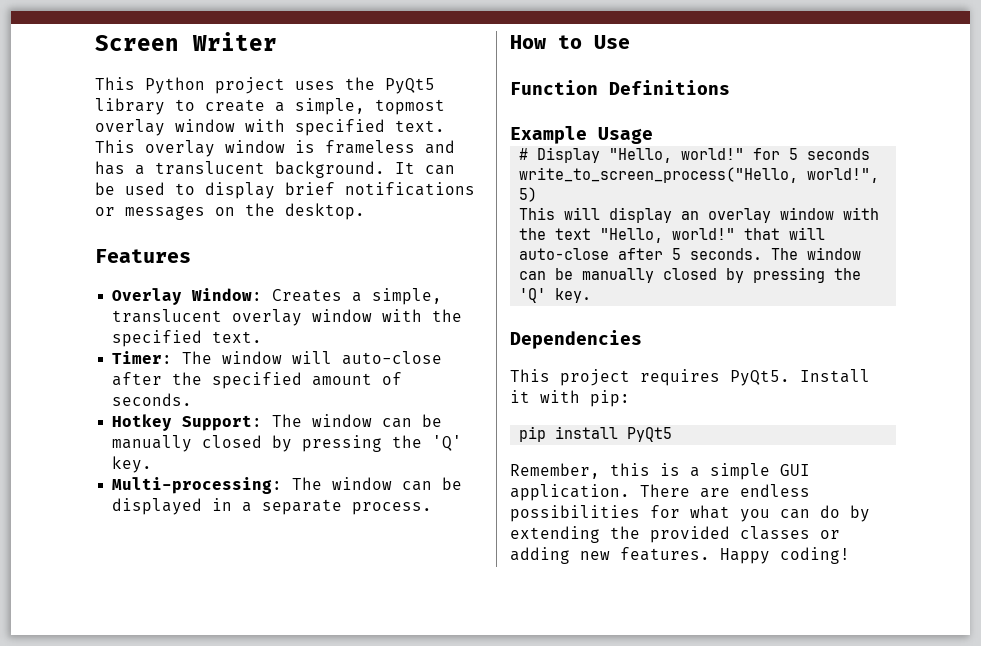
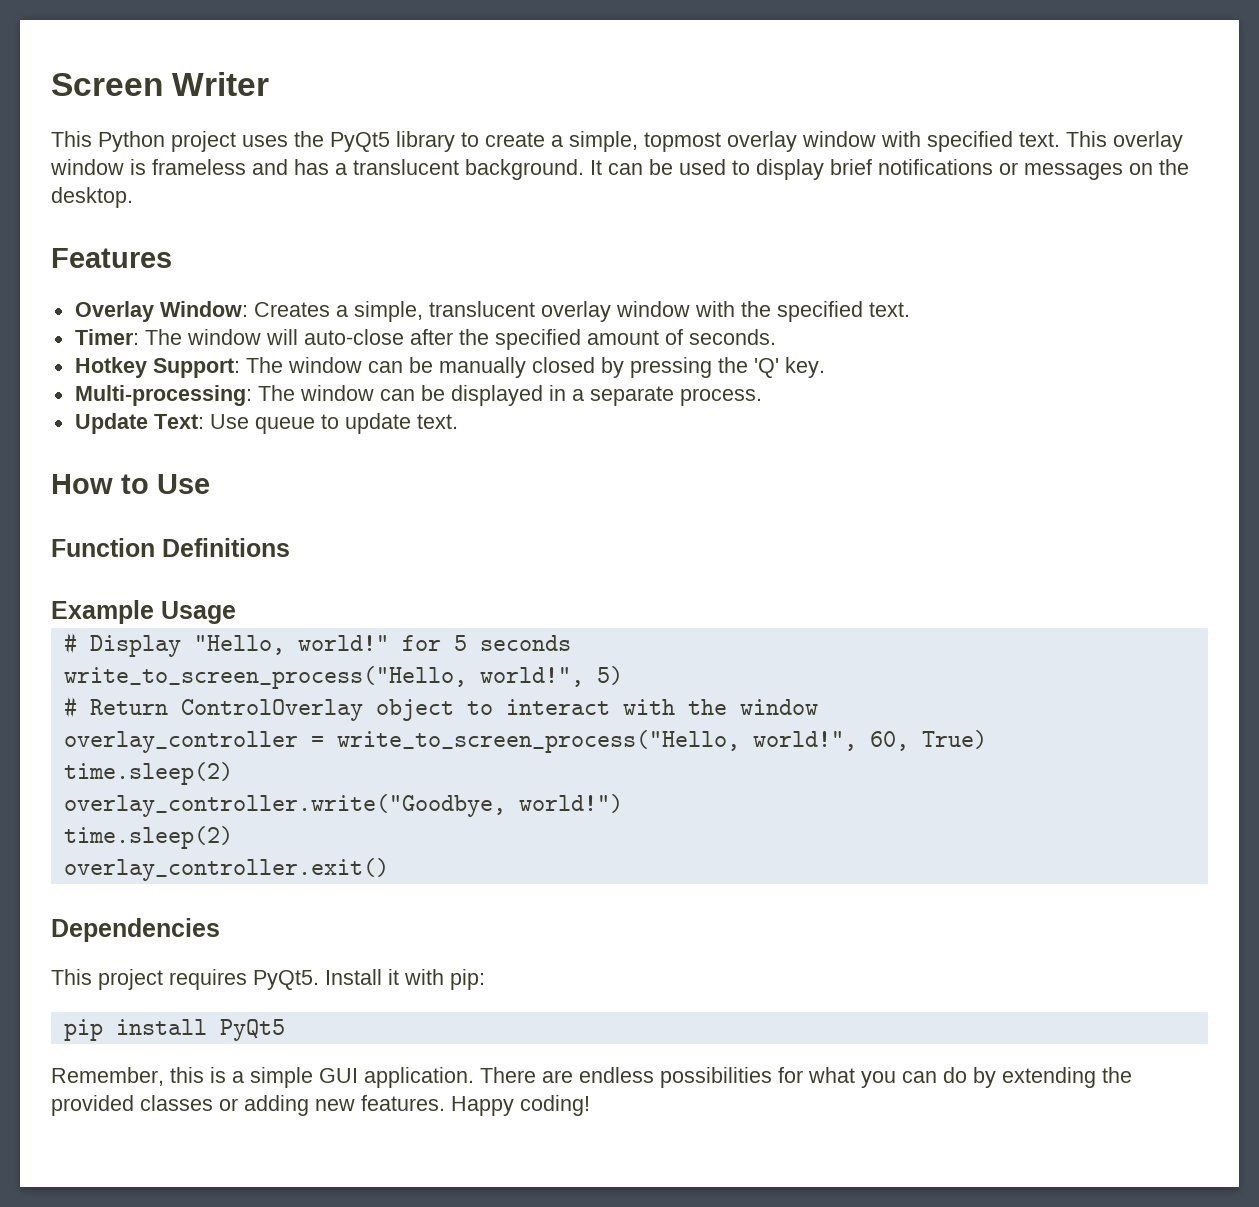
(433, 508) none -> [74,413,458,434] // Update Text: Use queue to update text.
[519,207,880,223] [519,227,826,243] [519,247,862,260] [519,267,862,283] [519,288,592,303] This will display an overlay window with the text "Hello, world!" that will auto-close after 5 seconds. The window can be manually closed by pressing the 'Q' key. -> [63,696,818,721] [63,730,987,753] [63,762,233,785] [63,794,623,817] [63,826,233,849] [63,858,389,881] # Return ControlOverlay object to interact with the window // overlay_controller = write_to_screen_process("Hello, world!", 60, True) // time.sleep(2) // overlay_controller.write("Goodbye, world!") // time.sleep(2) // overlay_controller.exit()

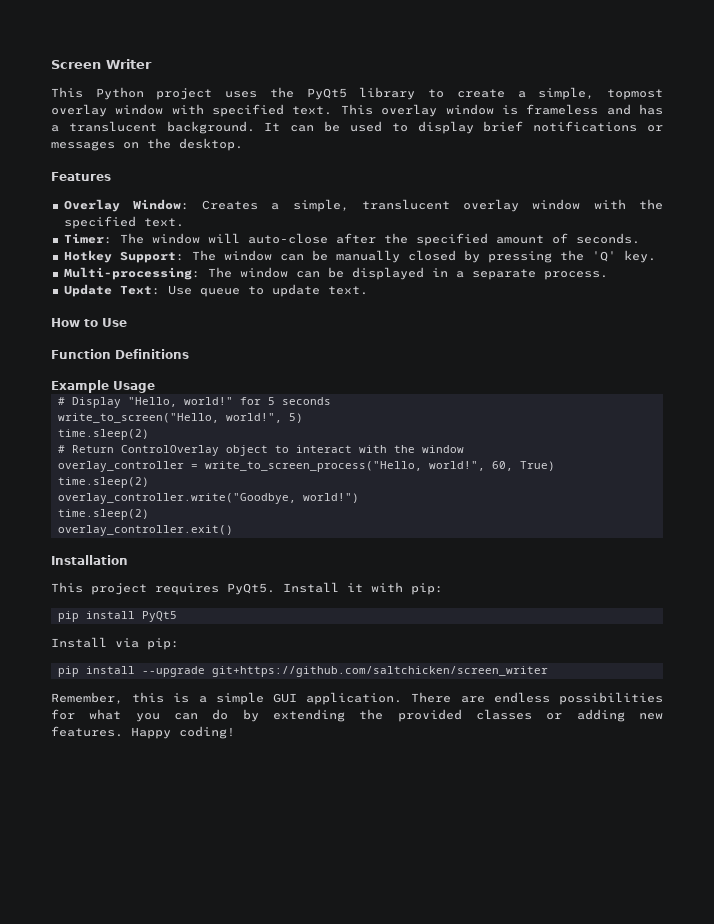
[63,666,467,689] write_to_screen_process("Hello, -> [57,413,219,423] write_to_screen("Hello,
(623, 675) none -> [57,429,149,440] // time.sleep(2)
[51,918,220,942] Dependencies -> [51,555,128,565] Installation
(285, 1030) none -> [51,637,179,650] [57,666,548,677] // Install via pip: // pip install --upgrade git+https://github.com/saltchicken/screen_writer

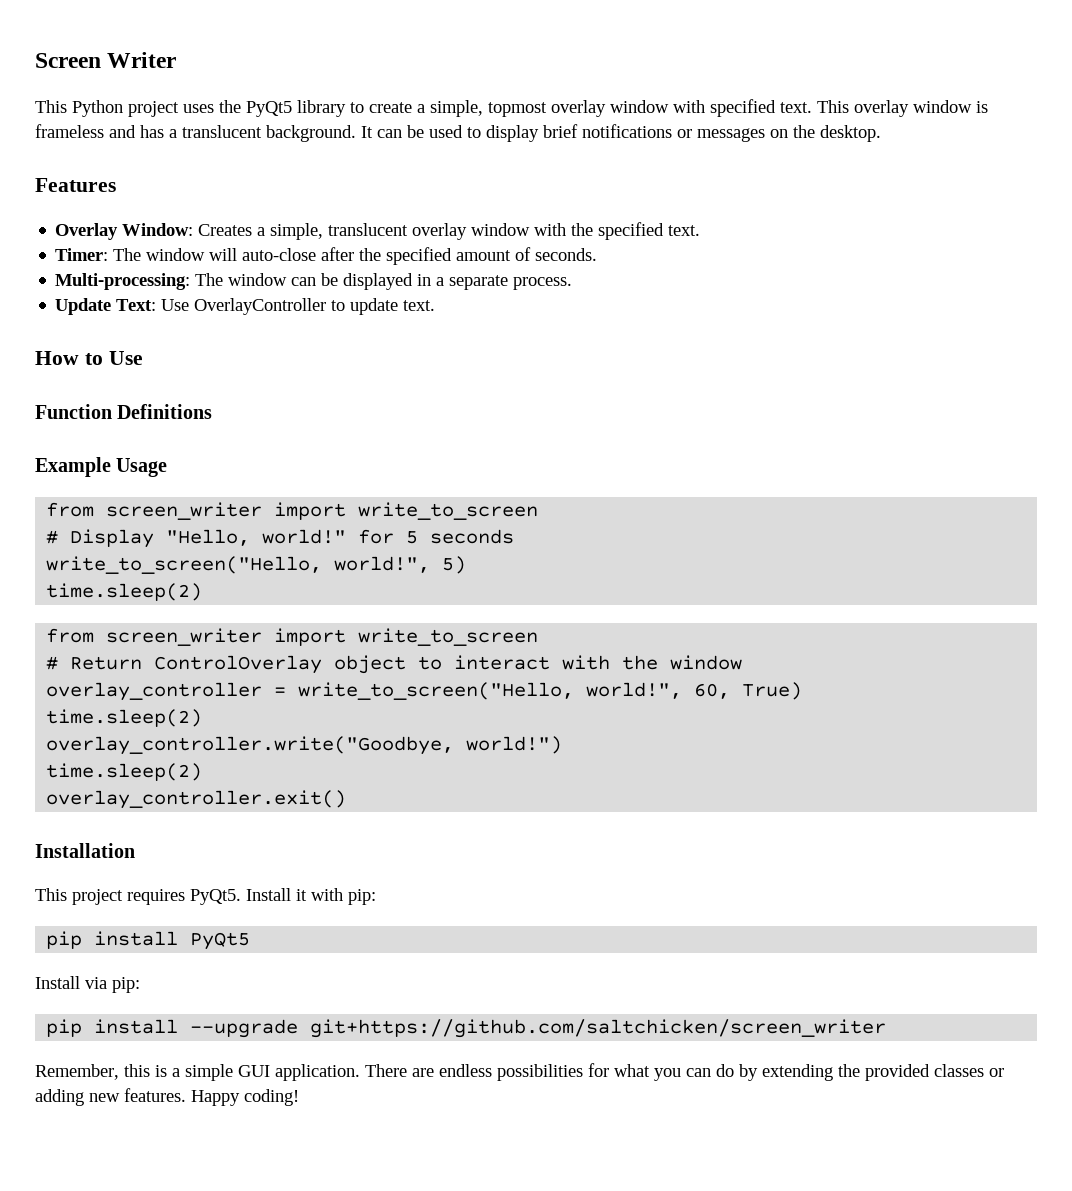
[63,250,656,263] // Hotkey Support: The window can be manually closed by pressing the 'Q' key. -> (598, 254) none
[199,288,240,297] queue -> [194,298,327,315] OverlayController
(155, 387) none -> [46,502,539,520] // from screen_writer import write_to_screen
(149, 434) none -> [46,628,539,646] // from screen_writer import write_to_screen
[204,461,422,472] write_to_screen_process("Hello, -> [298,682,575,700] write_to_screen("Hello,

